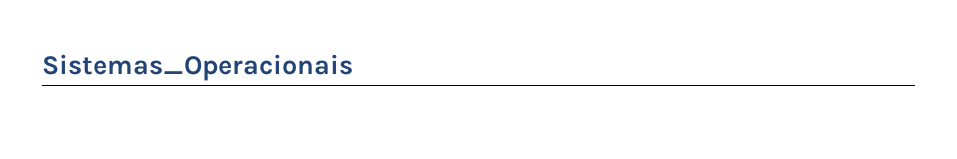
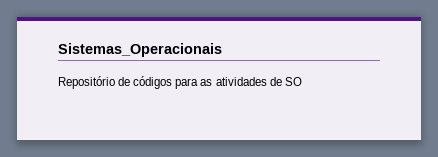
(353, 67) none -> [58,76,302,89] // Repositório de códigos para as atividades de SO

